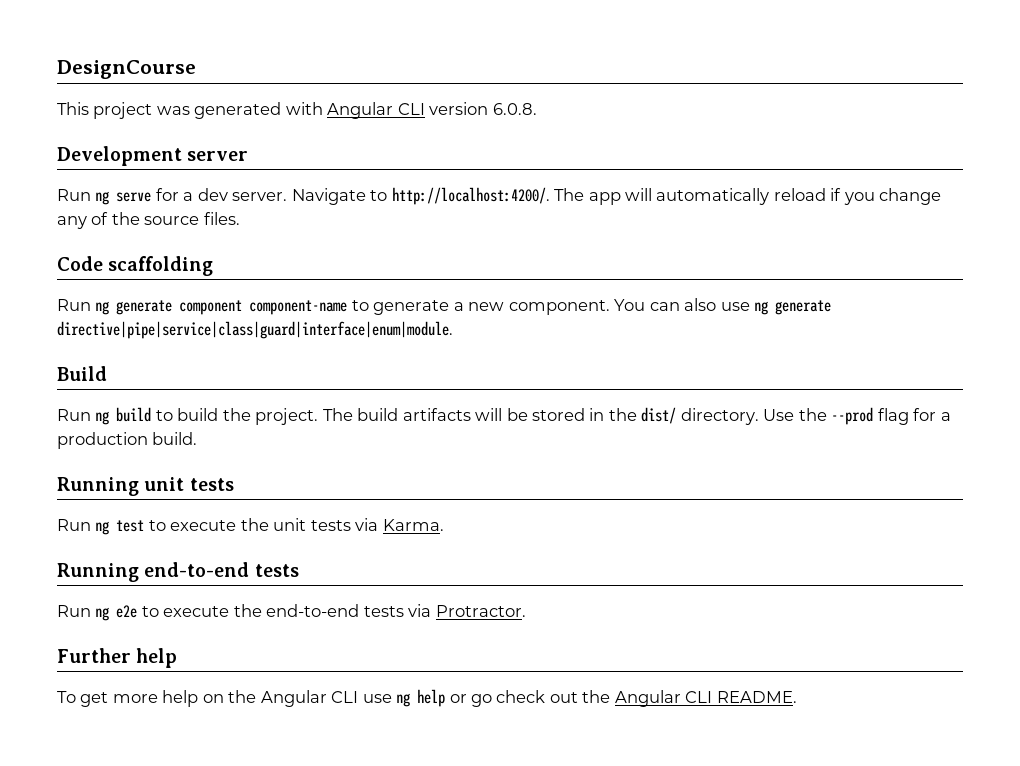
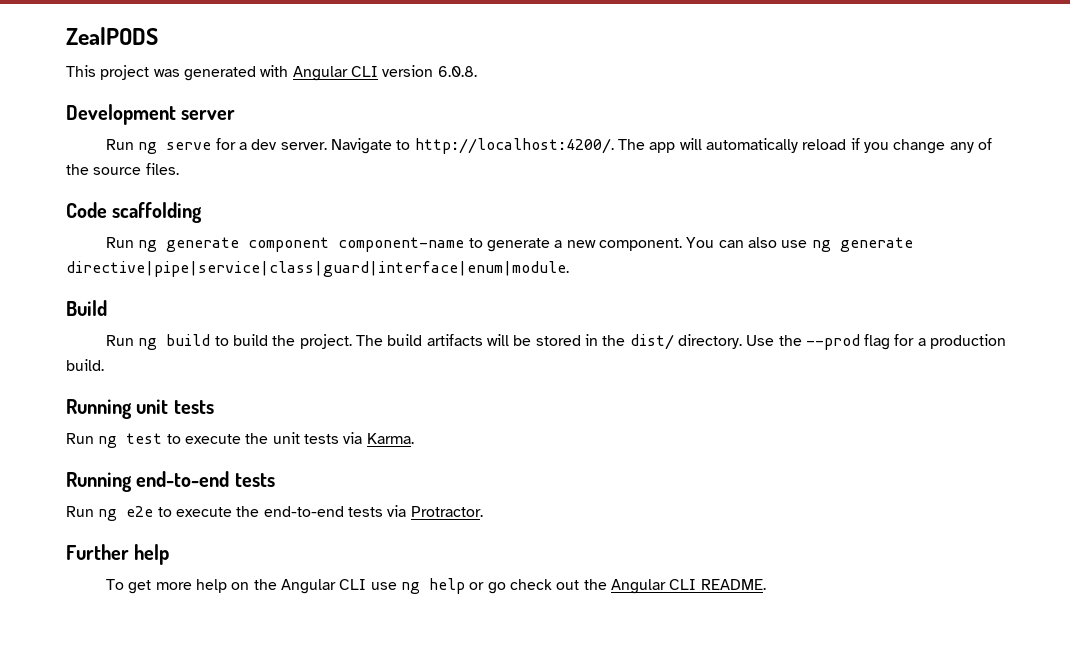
[57,60,196,79] DesignCourse -> [66,27,158,45] ZealPODS

